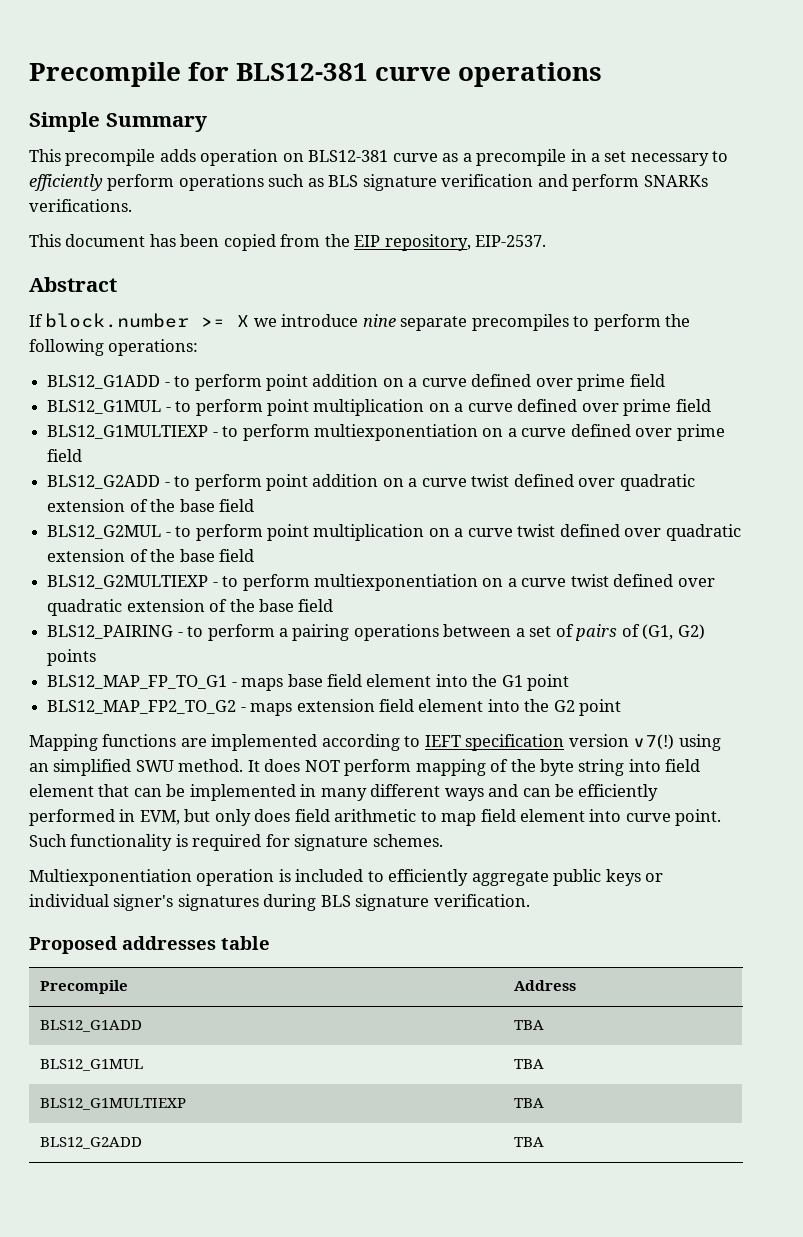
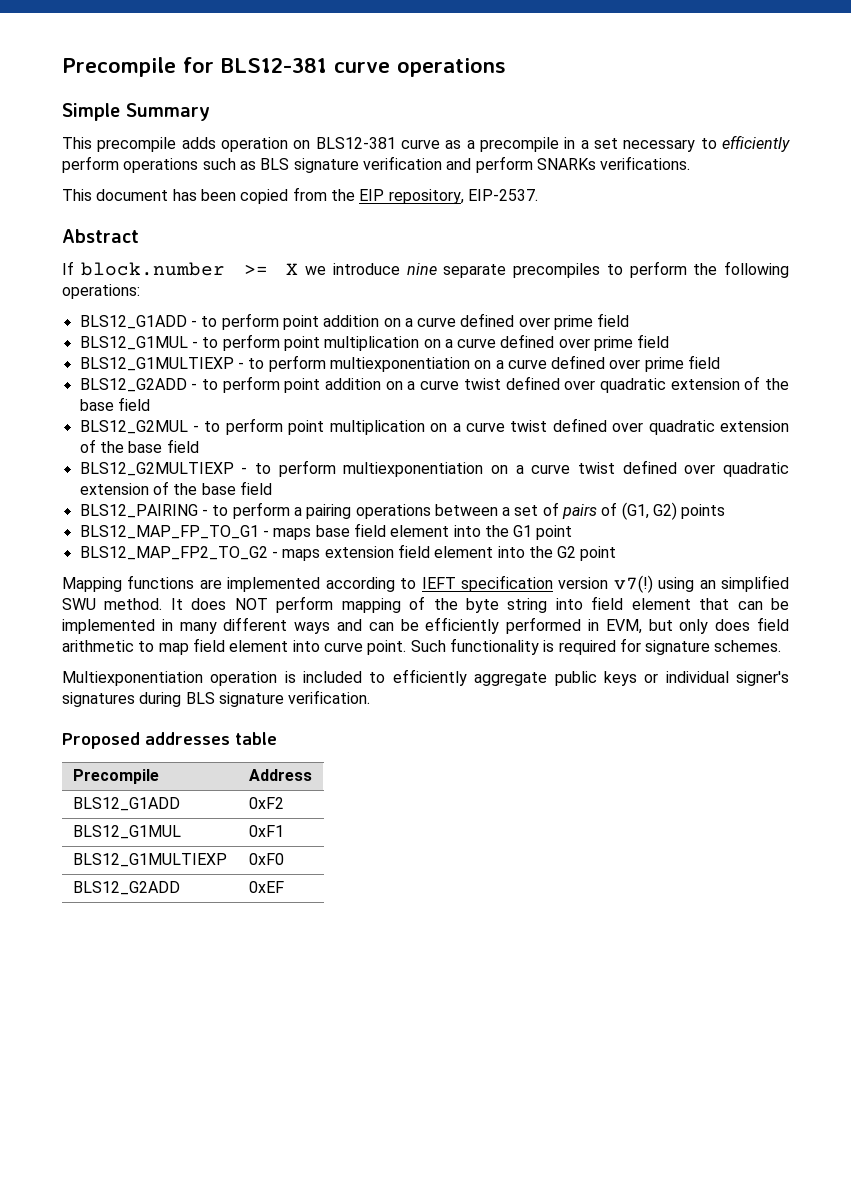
[513,1020,544,1030] TBA -> [248,797,284,809] 0xF2
[513,1059,544,1069] TBA -> [248,825,284,837] 0xF1
[513,1098,544,1108] TBA -> [248,853,284,865] 0xF0
[513,1137,544,1147] TBA -> [248,881,284,893] 0xEF

